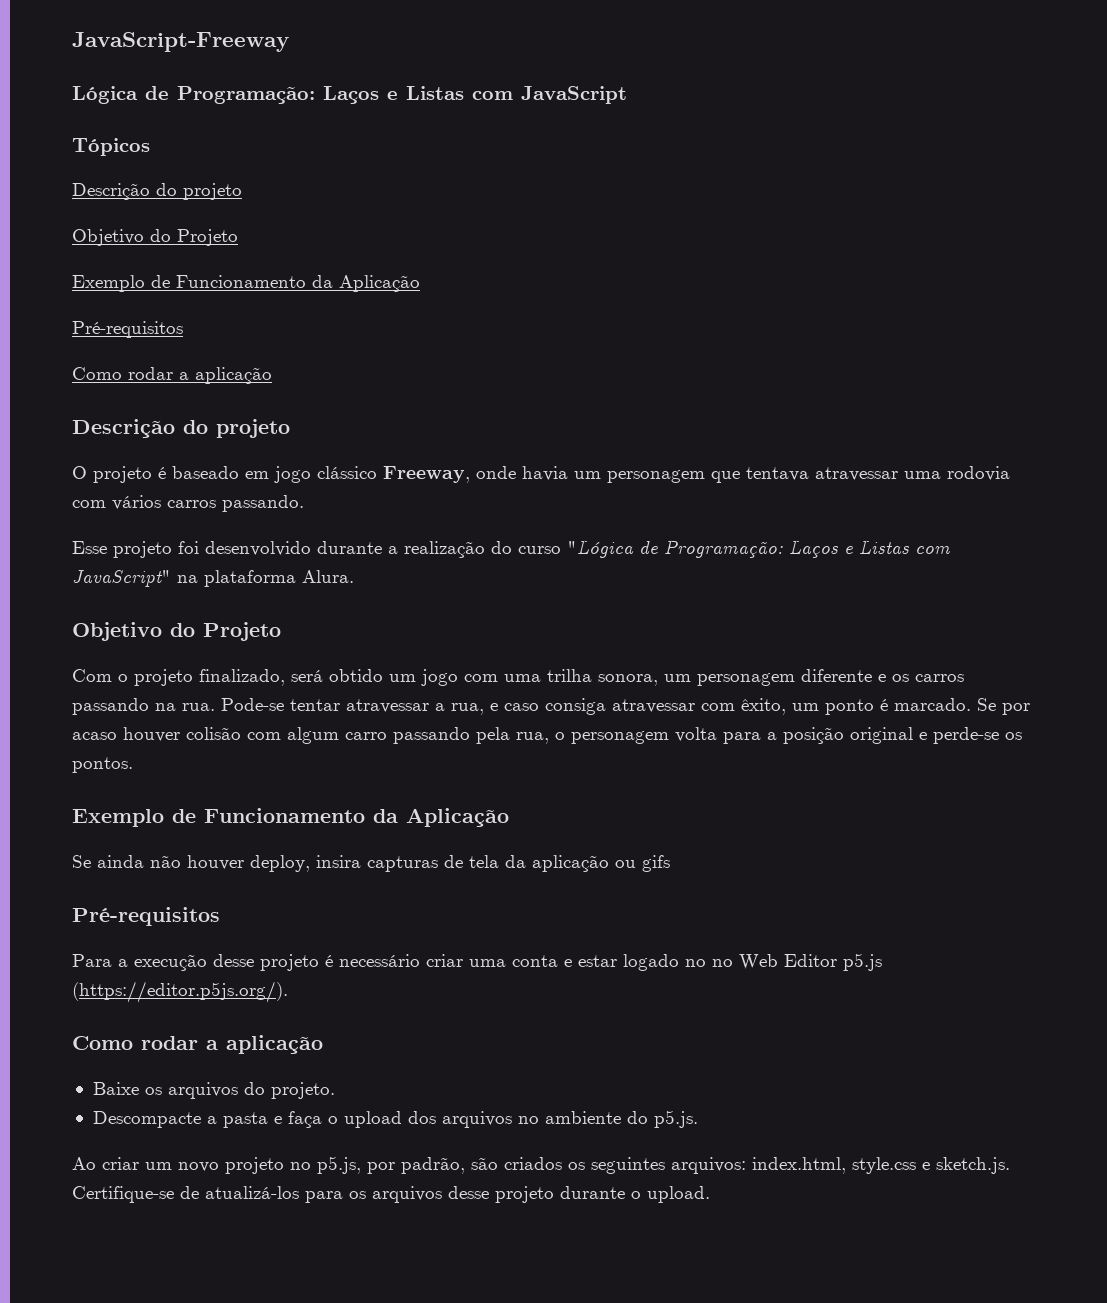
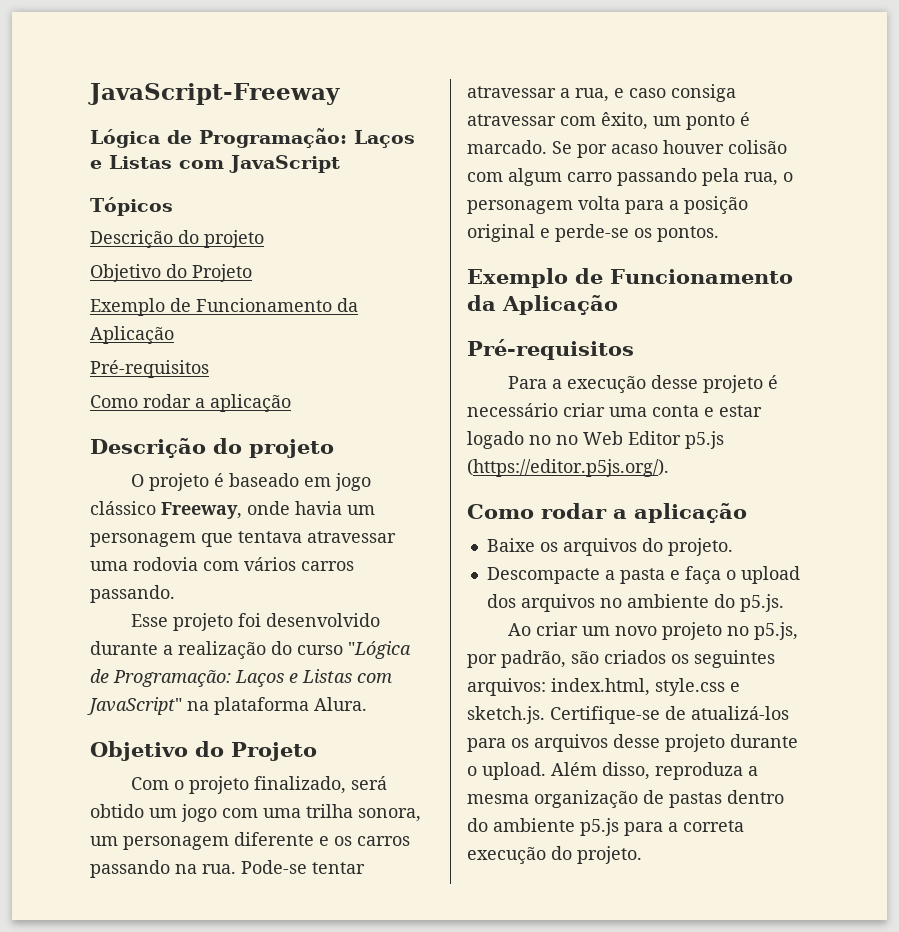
[72,855,670,872] // Se ainda não houver deploy, insira capturas de tela da aplicação ou gifs -> (618, 305) none
(710, 1194) none -> [551,762,758,780] [467,790,784,808] [467,818,744,836] [467,846,642,864] Além disso, reproduza a mesma organização de pastas dentro do ambiente p5.js para a correta execução do projeto.

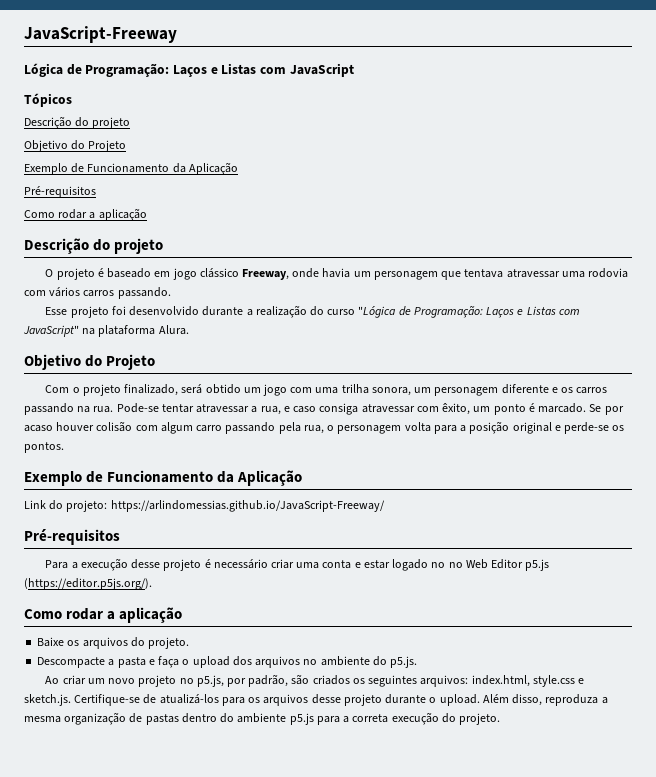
(618, 305) none -> [24,500,385,512] // Link do projeto: https://arlindomessias.github.io/JavaScript-Freeway/

